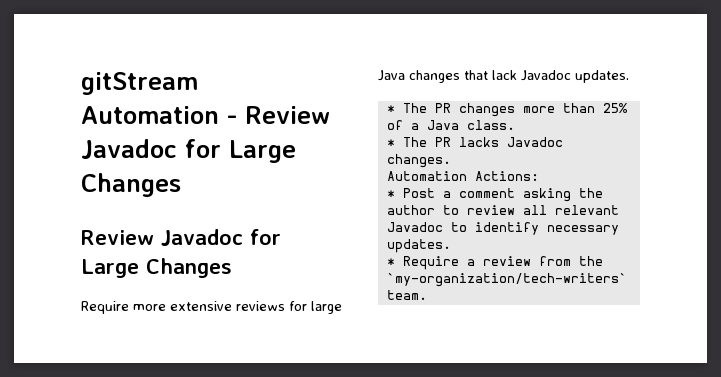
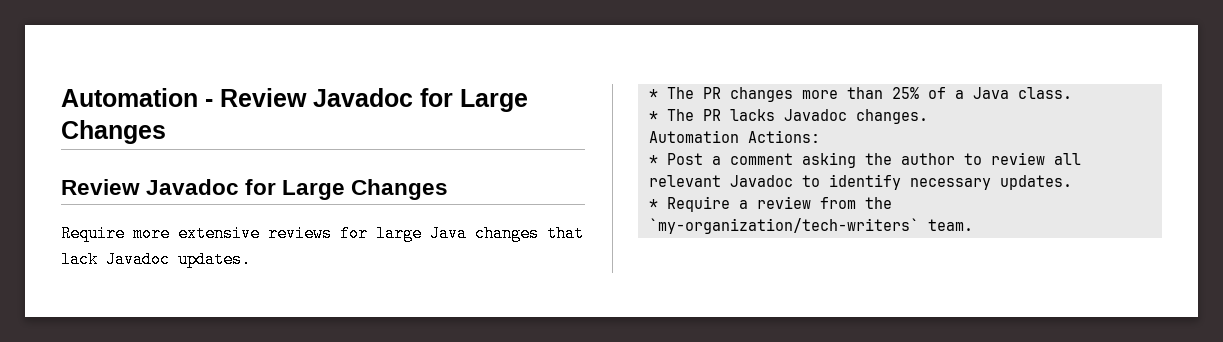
[81,72,198,95] gitStream -> (61, 97) none

